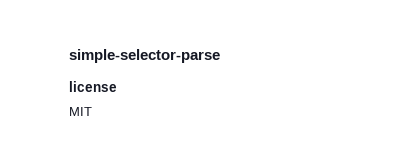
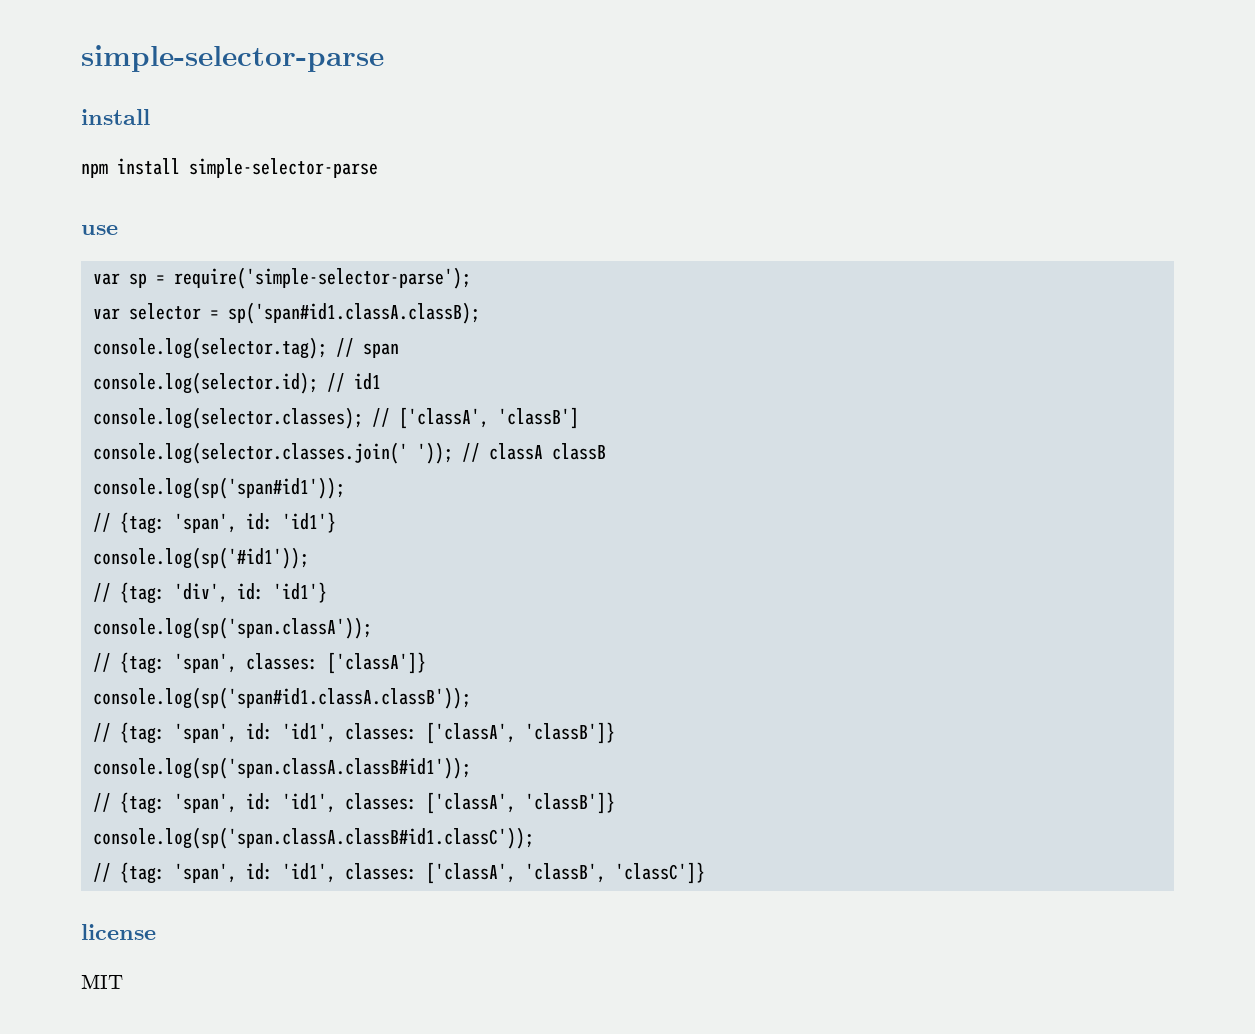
[69,49,220,63] simple-selector-parse -> [81,45,384,72] [81,109,150,125] [81,158,378,178] [81,225,118,235] [93,267,472,289] [93,302,481,324] [93,337,400,359] [93,372,382,394] [93,407,580,429] [93,442,607,464] [93,477,346,499] [93,512,337,534] [93,547,310,569] [93,582,328,604] [93,617,373,639] [93,652,427,674] [93,687,472,709] [93,722,616,744] [93,757,472,779] [93,792,616,814] [93,827,535,849] [93,862,706,884] simple-selector-parse // install // npm install simple-selector-parse // use // var sp = require('simple-selector-parse'); // var selector = sp('span#id1.classA.classB); // console.log(selector.tag); // span // console.log(selector.id); // id1 // console.log(selector.classes); // ['classA', 'classB'] // console.log(selector.classes.join(' ')); // classA classB // console.log(sp('span#id1')); // // {tag: 'span', id: 'id1'} // console.log(sp('#id1')); // // {tag: 'div', id: 'id1'} // console.log(sp('span.classA')); // // {tag: 'span', classes: ['classA']} // console.log(sp('span#id1.classA.classB')); // // {tag: 'span', id: 'id1', classes: ['classA', 'classB']} // console.log(sp('span.classA.classB#id1')); // // {tag: 'span', id: 'id1', classes: ['classA', 'classB']} // console.log(sp('span.classA.classB#id1.classC')); // // {tag: 'span', id: 'id1', classes: ['classA', 'classB', 'classC']}

